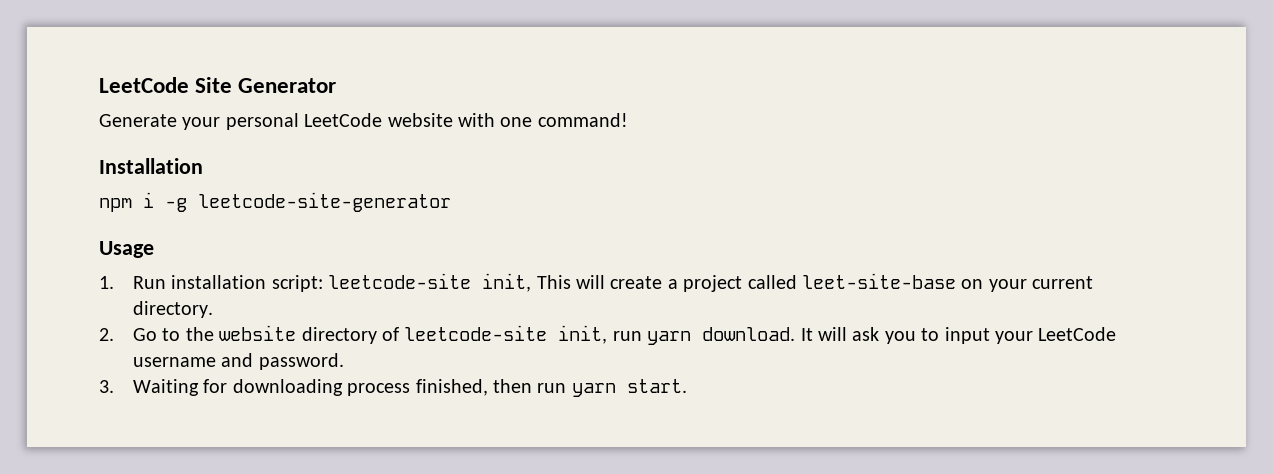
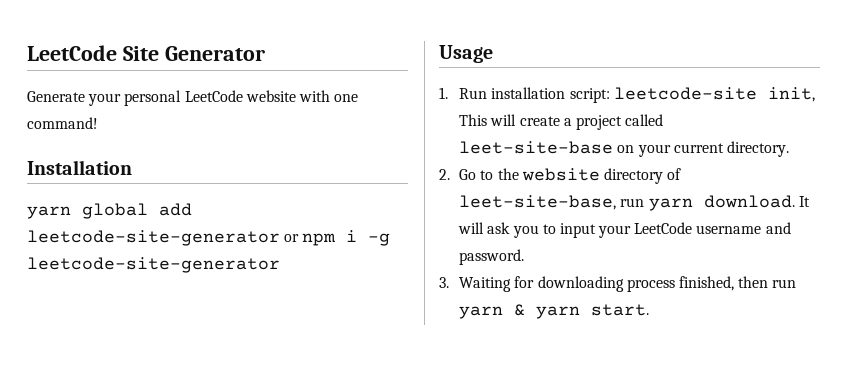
(203, 166) none -> [27,203,192,219] [27,230,300,246] yarn global add leetcode-site-generator or
[404,325,608,344] leetcode-site init, -> [459,195,617,210] leet-site-base,
(616, 390) none -> [514,304,581,319] & yarn

